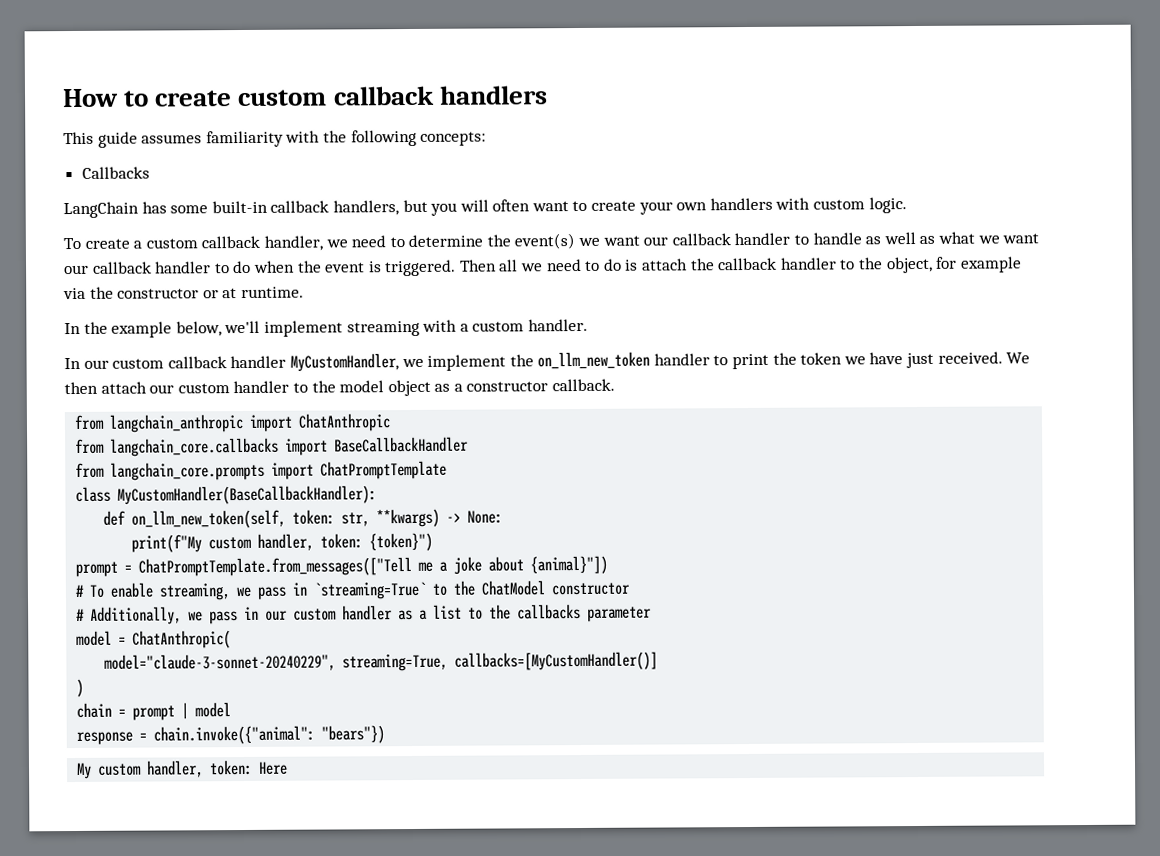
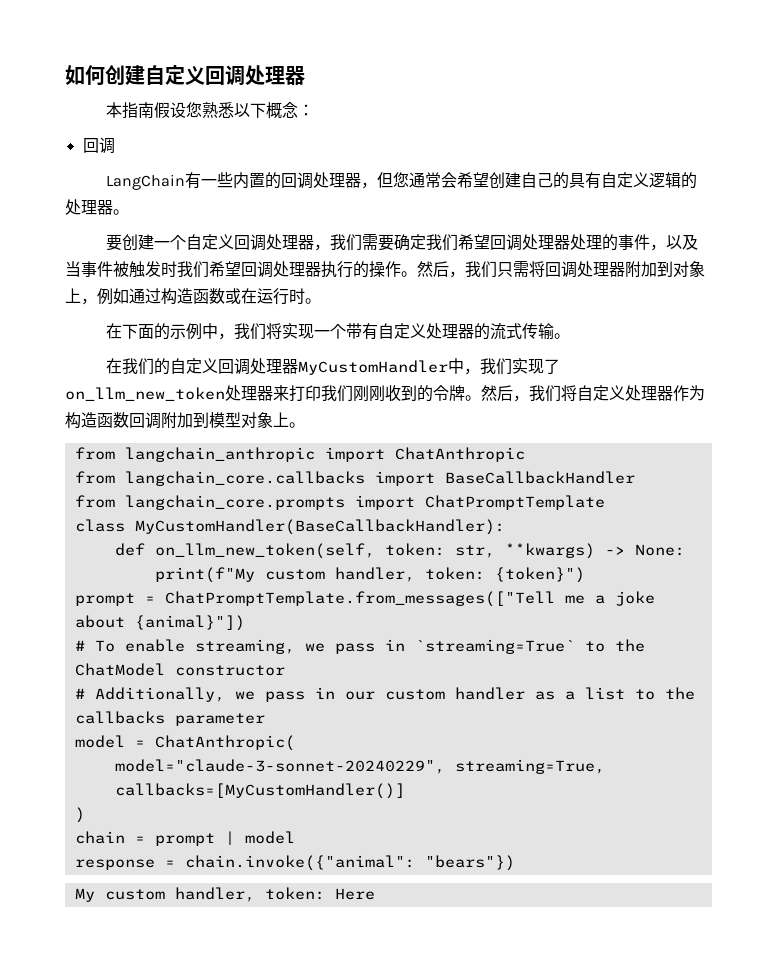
[62,85,548,108] [63,129,487,148] [81,166,150,179] [63,197,907,219] [63,231,1040,251] [64,256,1022,277] [63,286,304,300] [64,318,588,338] [64,351,1031,372] [64,378,616,397] How to create custom callback handlers // This guide assumes familiarity with the following concepts: // Callbacks // LangChain has some built-in callback handlers, but you will often want to create your own handlers with custom logic. // To create a custom callback handler, we need to determine the event(s) we want our callback handler to handle as well as what we want our callback handler to do when the event is triggered. Then all we need to do is attach the callback handler to the object, for example via the constructor or at runtime. // In the example below, we'll implement streaming with a custom handler. // In our custom callback handler MyCustomHandler, we implement the on_llm_new_token handler to print the token we have just received. We then attach our custom handler to the model object as a constructor callback. -> [65,65,305,86] [106,102,315,119] [82,137,115,154] [106,172,698,190] [65,199,129,215] [106,234,699,251] [65,261,705,278] [65,288,321,305] [106,323,571,340] [106,358,561,375] [65,385,705,402] [65,412,305,429] 如何创建自定义回调处理器 // 本指南假设您熟悉以下概念： // 回调 // LangChain有一些内置的回调处理器，但您通常会希望创建自己的具有自定义逻辑的处理器。 // 要创建一个自定义回调处理器，我们需要确定我们希望回调处理器处理的事件，以及当事件被触发时我们希望回调处理器执行的操作。然后，我们只需将回调处理器附加到对象上，例如通过构造函数或在运行时。 // 在下面的示例中，我们将实现一个带有自定义处理器的流式传输。 // 在我们的自定义回调处理器MyCustomHandler中，我们实现了on_llm_new_token处理器来打印我们刚刚收到的令牌。然后，我们将自定义处理器作为构造函数回调附加到模型对象上。

